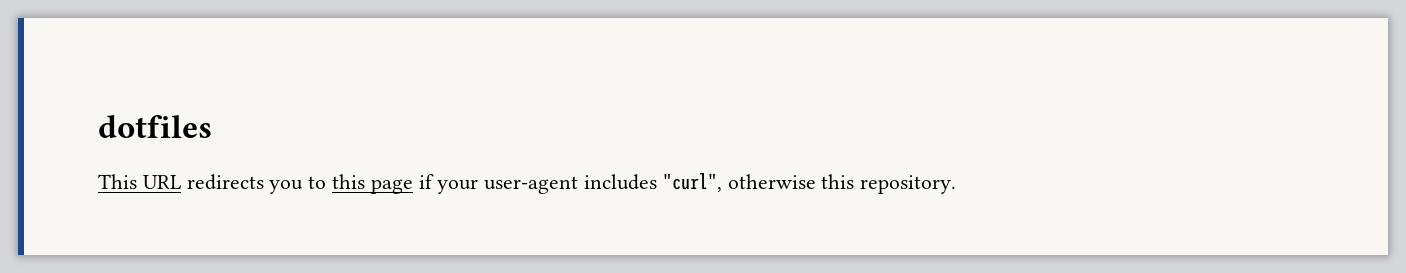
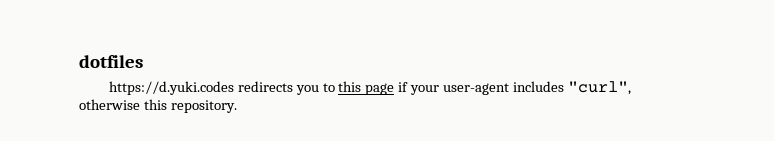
[98,174,181,189] This URL -> [108,81,234,95] https://d.yuki.codes

